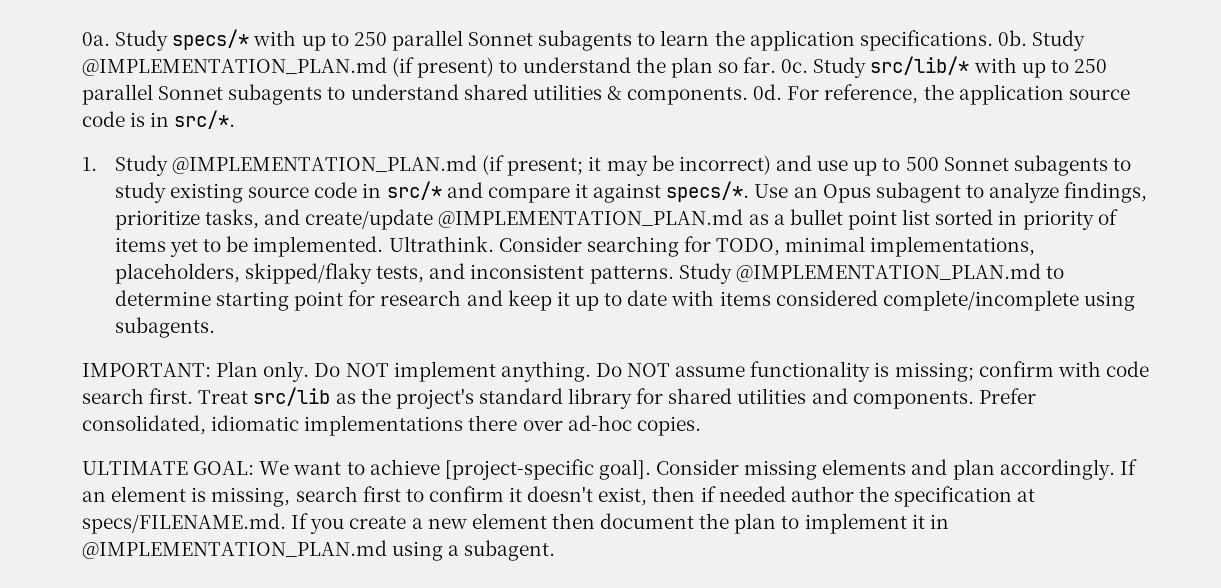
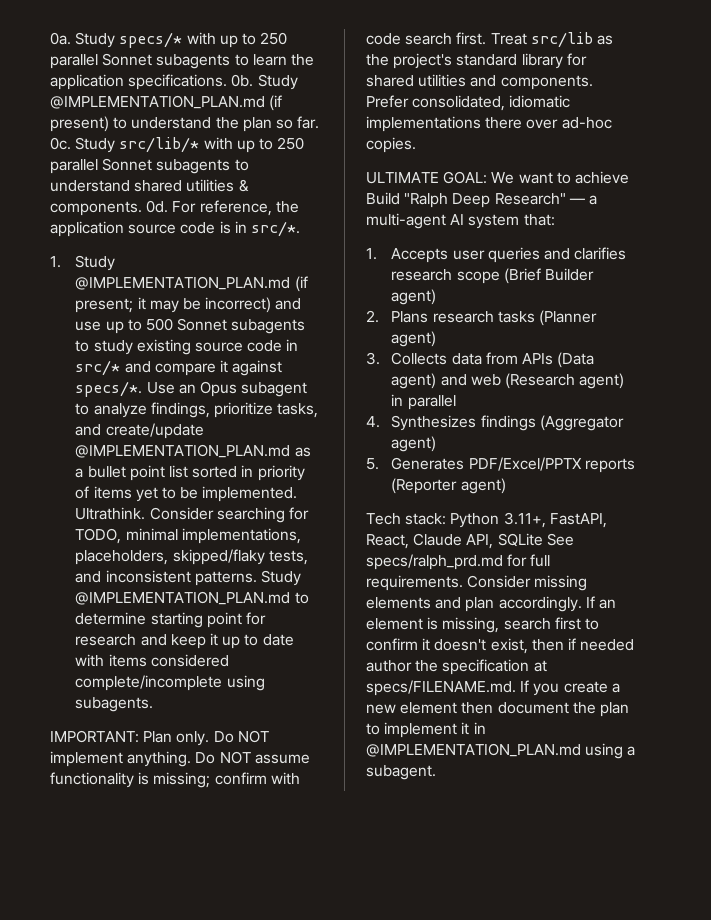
[444,459,651,480] [project-specific goal]. -> [366,192,597,208] [366,213,555,229] [366,247,627,263] [391,268,595,284] [391,289,437,305] [366,310,598,326] [391,331,437,347] [366,352,595,368] [391,373,625,389] [391,394,456,410] [366,415,624,431] [391,436,437,452] [366,457,635,473] [391,478,506,494] [366,512,607,528] [366,533,574,549] [366,554,551,570] [366,575,463,591] Build "Ralph Deep Research" — a multi-agent AI system that: // 1. Accepts user queries and clarifies research scope (Brief Builder agent) // 2. Plans research tasks (Planner agent) // 3. Collects data from APIs (Data agent) and web (Research agent) in parallel // 4. Synthesizes findings (Aggregator agent) // 5. Generates PDF/Excel/PPTX reports (Reporter agent) // Tech stack: Python 3.11+, FastAPI, React, Claude API, SQLite See specs/ralph_prd.md for full requirements.

